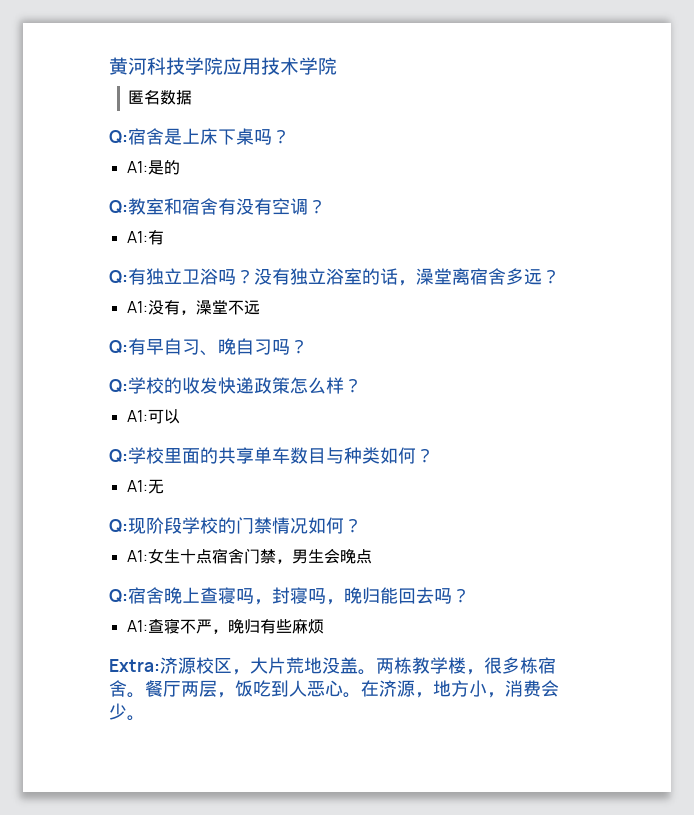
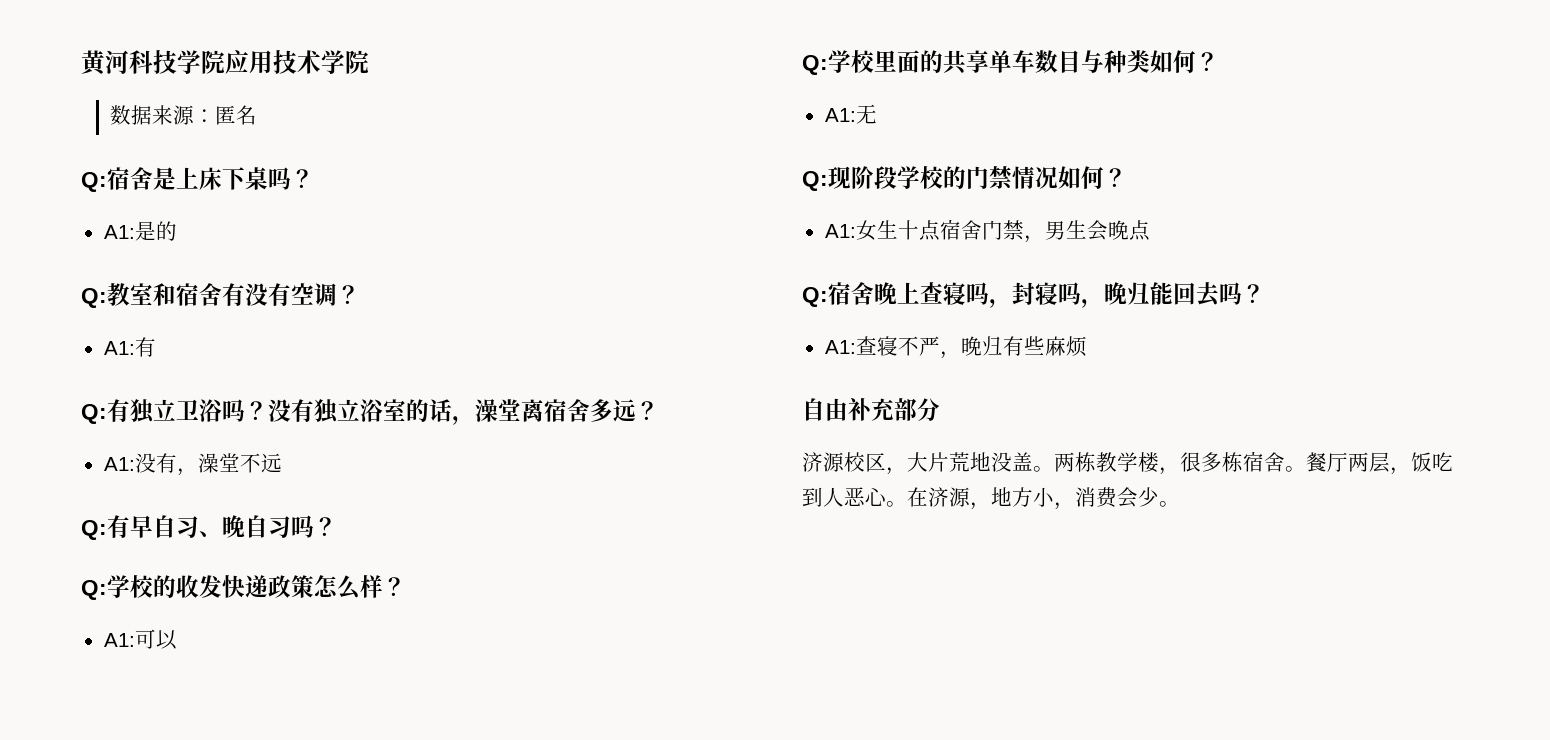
(337, 66) none -> [110,105,216,125] 数据来源：
[160,90,193,105] 数据 -> (258, 115) none
[109,659,160,672] Extra: -> [802,398,940,421] 自由补充部分 //

